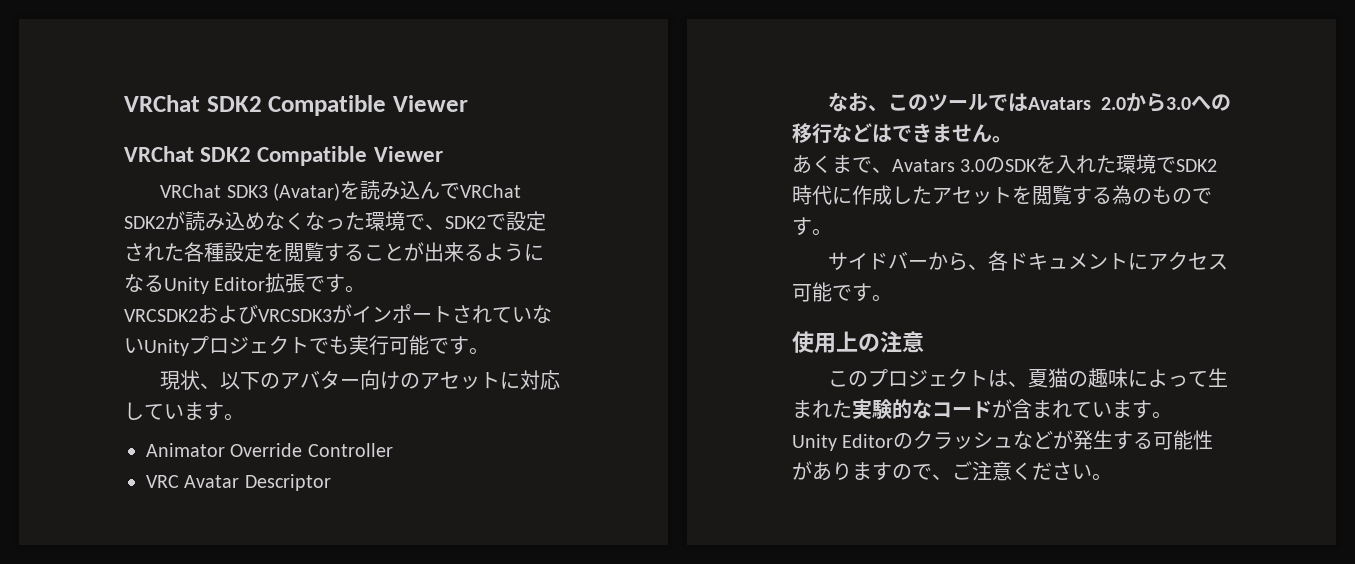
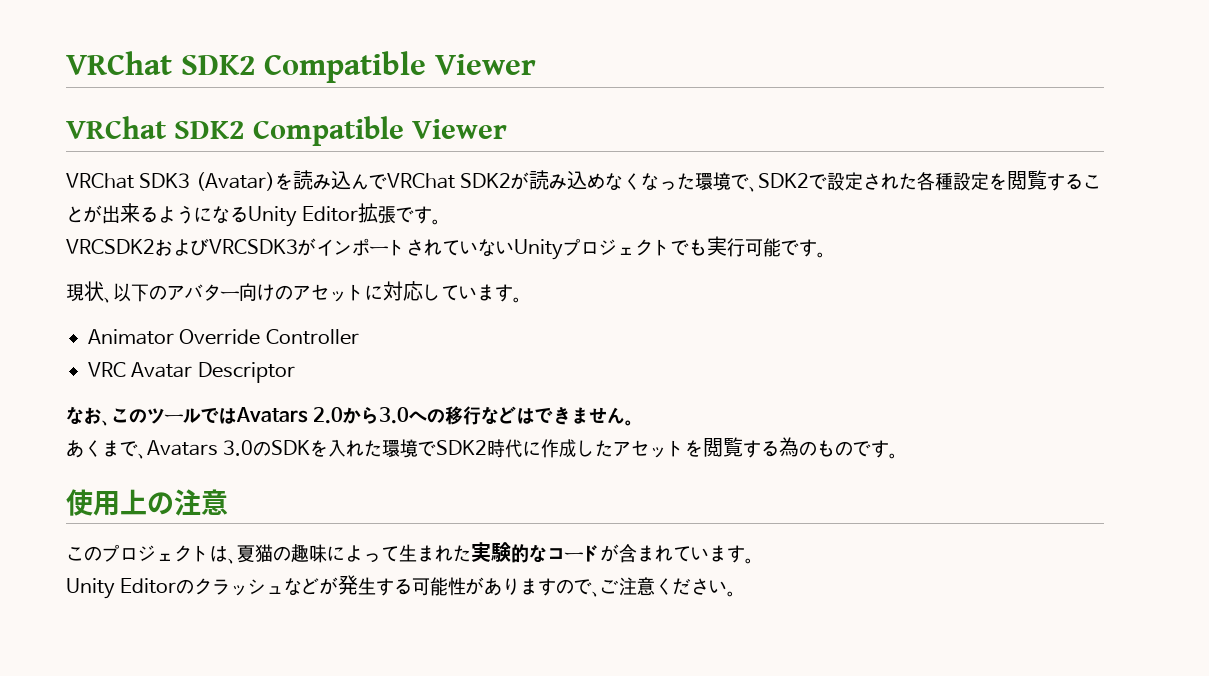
[828,251,1229,271] [792,282,892,302] // サイドバーから、各ドキュメントにアクセス可能です。 -> (899, 456) none

